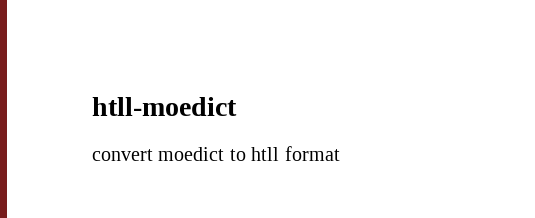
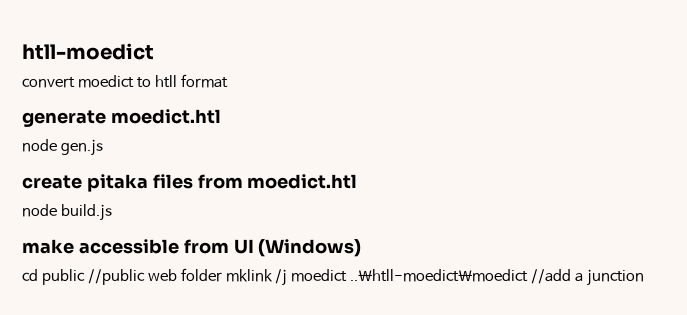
(340, 153) none -> [22,109,221,127] [22,139,103,156] [22,174,358,192] [22,204,112,221] [22,239,362,257] [22,268,645,286] // generate moedict.htl // node gen.js // create pitaka files from moedict.htl // node build.js // make accessible from UI (Windows) // cd public //public web folder mklink /j moedict ..\htll-moedict\moedict //add a junction

